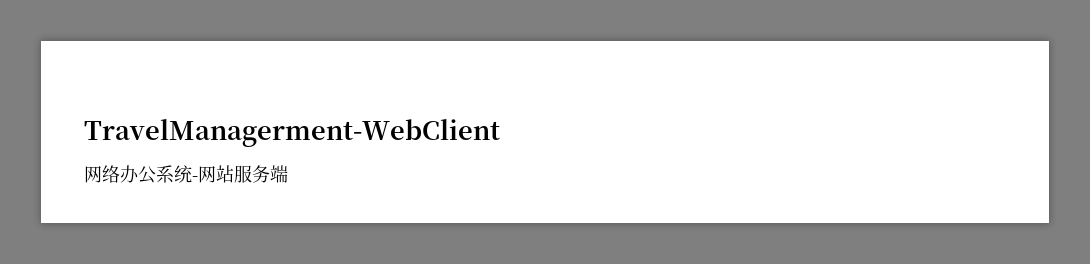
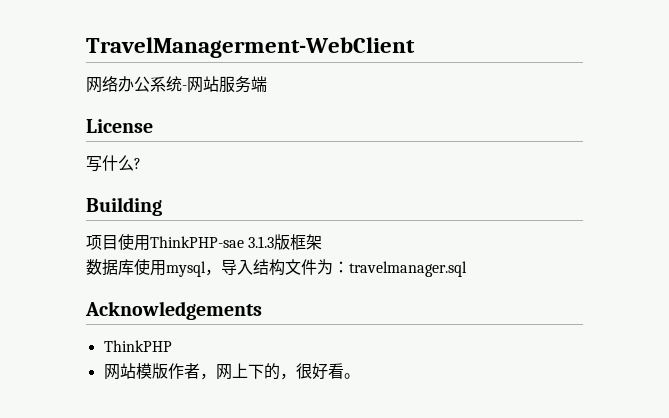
(288, 174) none -> [86,119,153,133] [86,155,141,172] [86,197,162,216] [86,234,323,251] [86,259,467,277] [85,301,262,320] [103,340,172,352] [103,363,360,380] // License // 写什么? // Building // 项目使用ThinkPHP-sae 3.1.3版框架 // 数据库使用mysql，导入结构文件为：travelmanager.sql // Acknowledgements // ThinkPHP // 网站模版作者，网上下的，很好看。

